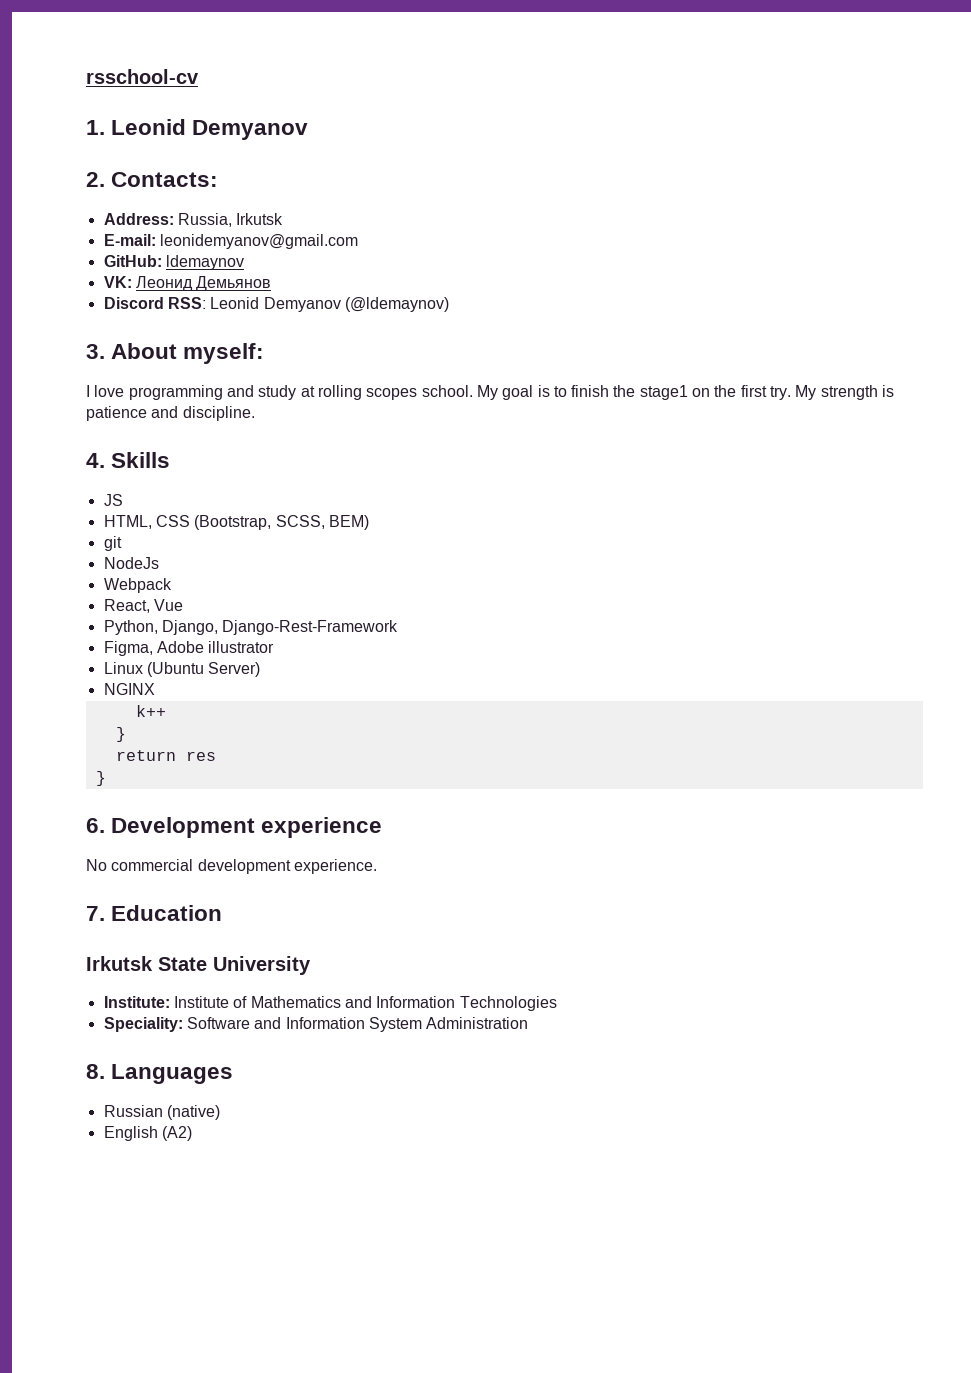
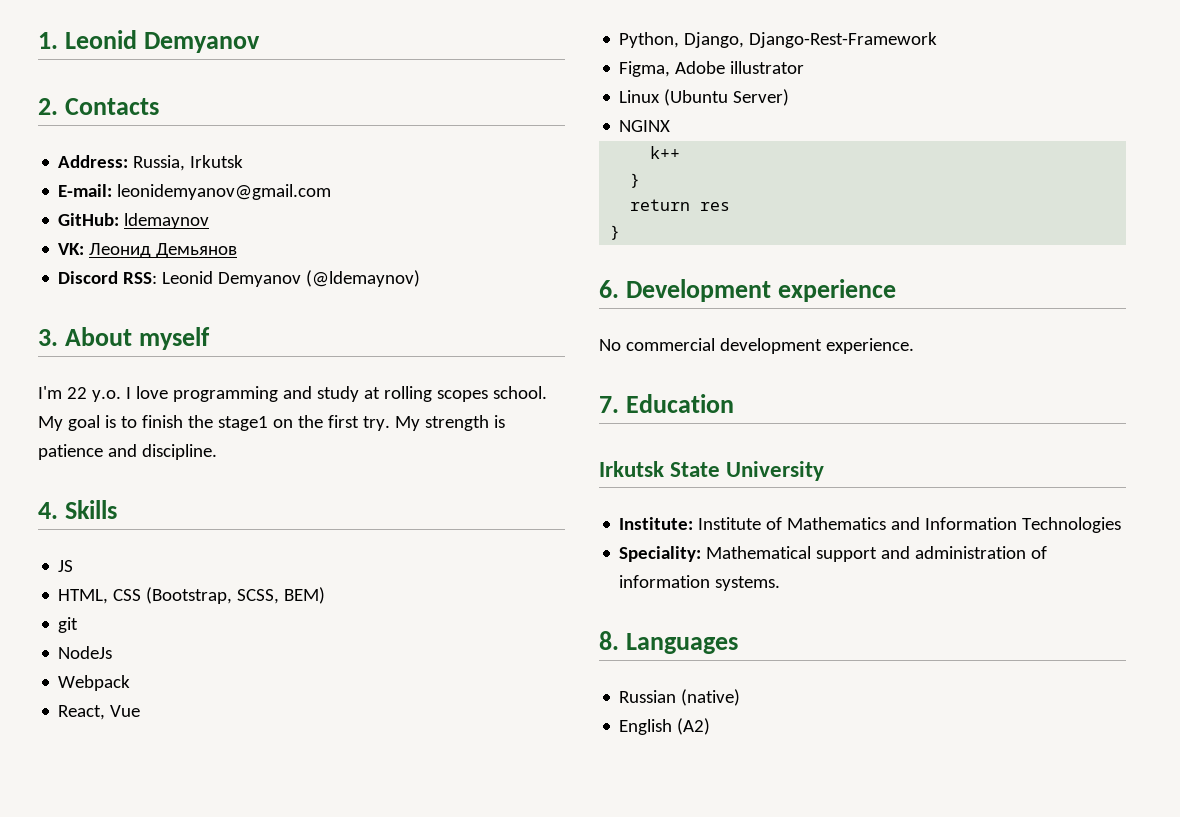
[86,69,199,84] rsschool-cv // -> (38, 40) none
[111,172,219,187] Contacts: -> [65,98,160,115] Contacts
[183,343,265,364] myself: // -> [139,327,211,350] [38,386,121,402] myself // I'm 22 y.o.
[186,1017,529,1032] Software and Information System Administration -> [706,546,1048,562] [619,575,781,591] Mathematical support and administration of information systems.

